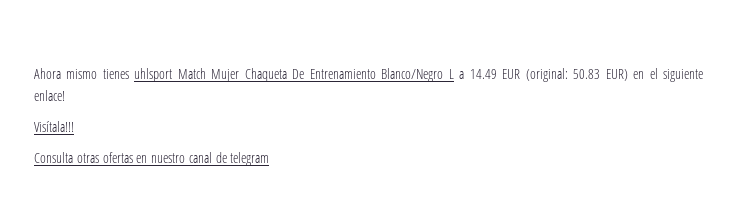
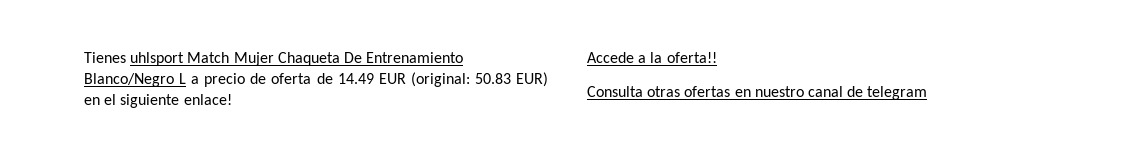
[34,68,129,79] Ahora mismo tienes -> [84,52,126,63] Tienes
(465, 75) none -> [204,73,333,87] precio de oferta de
[34,121,74,132] Visítala!!! -> [587,52,717,63] Accede a la oferta!!

